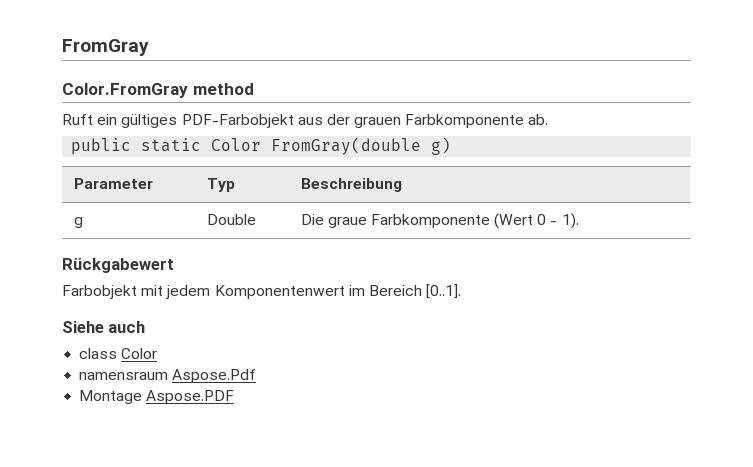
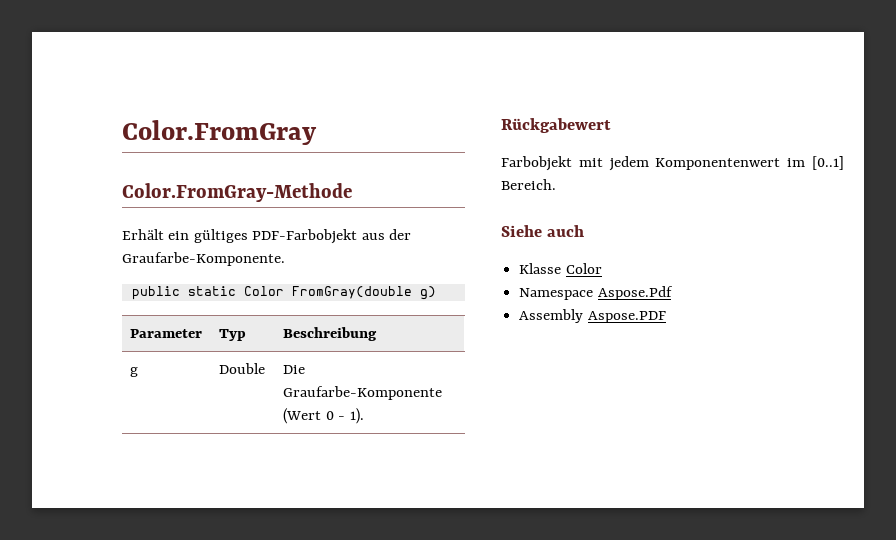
[62,39,149,56] [62,83,254,98] [62,114,93,125] FromGray // Color.FromGray method // Ruft -> [122,120,317,145] [122,183,352,202] [122,229,164,240] Color.FromGray // Color.FromGray-Methode // Erhält
[354,114,549,128] grauen Farbkomponente ab. -> [122,252,285,266] Graufarbe-Komponente.
[327,214,490,228] graue Farbkomponente -> [283,386,443,400] Graufarbe-Komponente
[368,284,462,299] Bereich [0..1]. -> [812,156,844,170] [501,179,556,190] [0..1] Bereich.
[79,348,118,359] class -> [519,263,562,274] Klasse
[79,372,169,380] namensraum -> [519,288,594,300] Namespace
[79,390,143,404] Montage -> [519,309,584,323] Assembly

